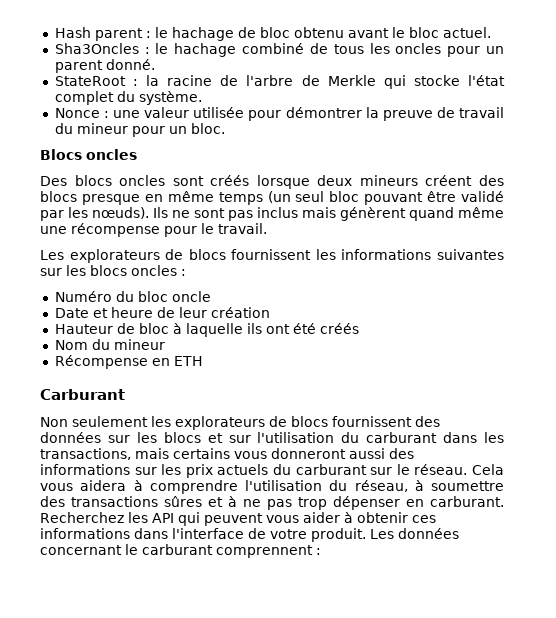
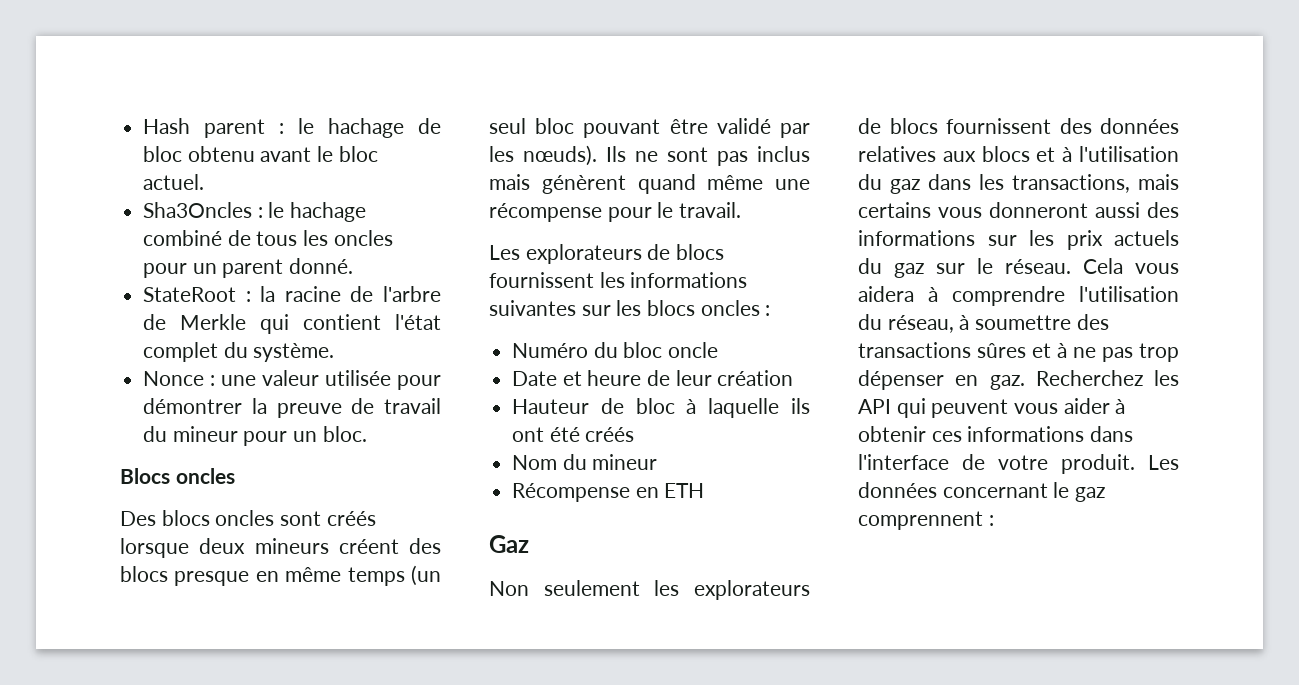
[413,75,460,86] stocke -> [303,314,382,330] contient
[40,389,125,400] Carburant -> [489,535,529,553] Gaz
[107,432,157,443] sur les -> [858,146,976,162] relatives aux
[228,432,438,443] sur l'utilisation du carburant -> [1062,146,1179,162] [858,174,920,194] à l'utilisation du gaz
[295,464,367,475] carburant -> [894,263,924,278] gaz
[430,496,504,507] carburant. -> [989,375,1025,390] gaz.
[142,544,213,555] carburant -> [1075,487,1106,502] gaz

